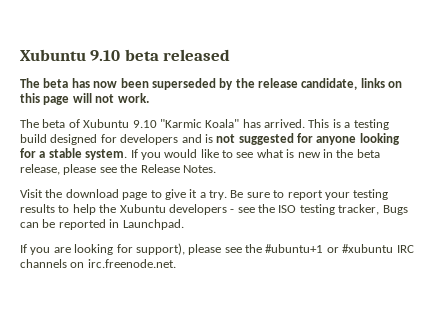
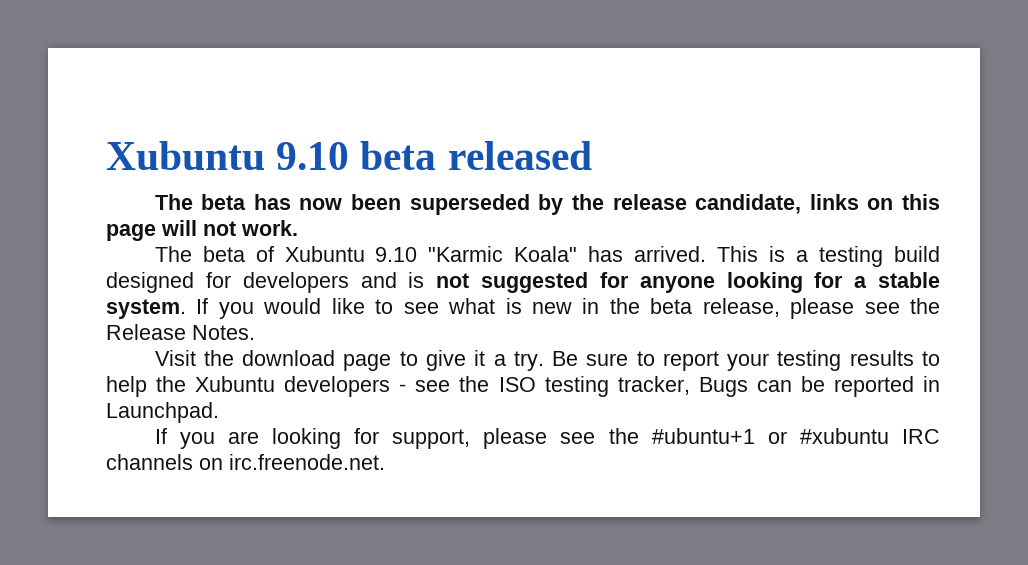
[135,243,185,255] support), -> [392,429,471,449] support,

